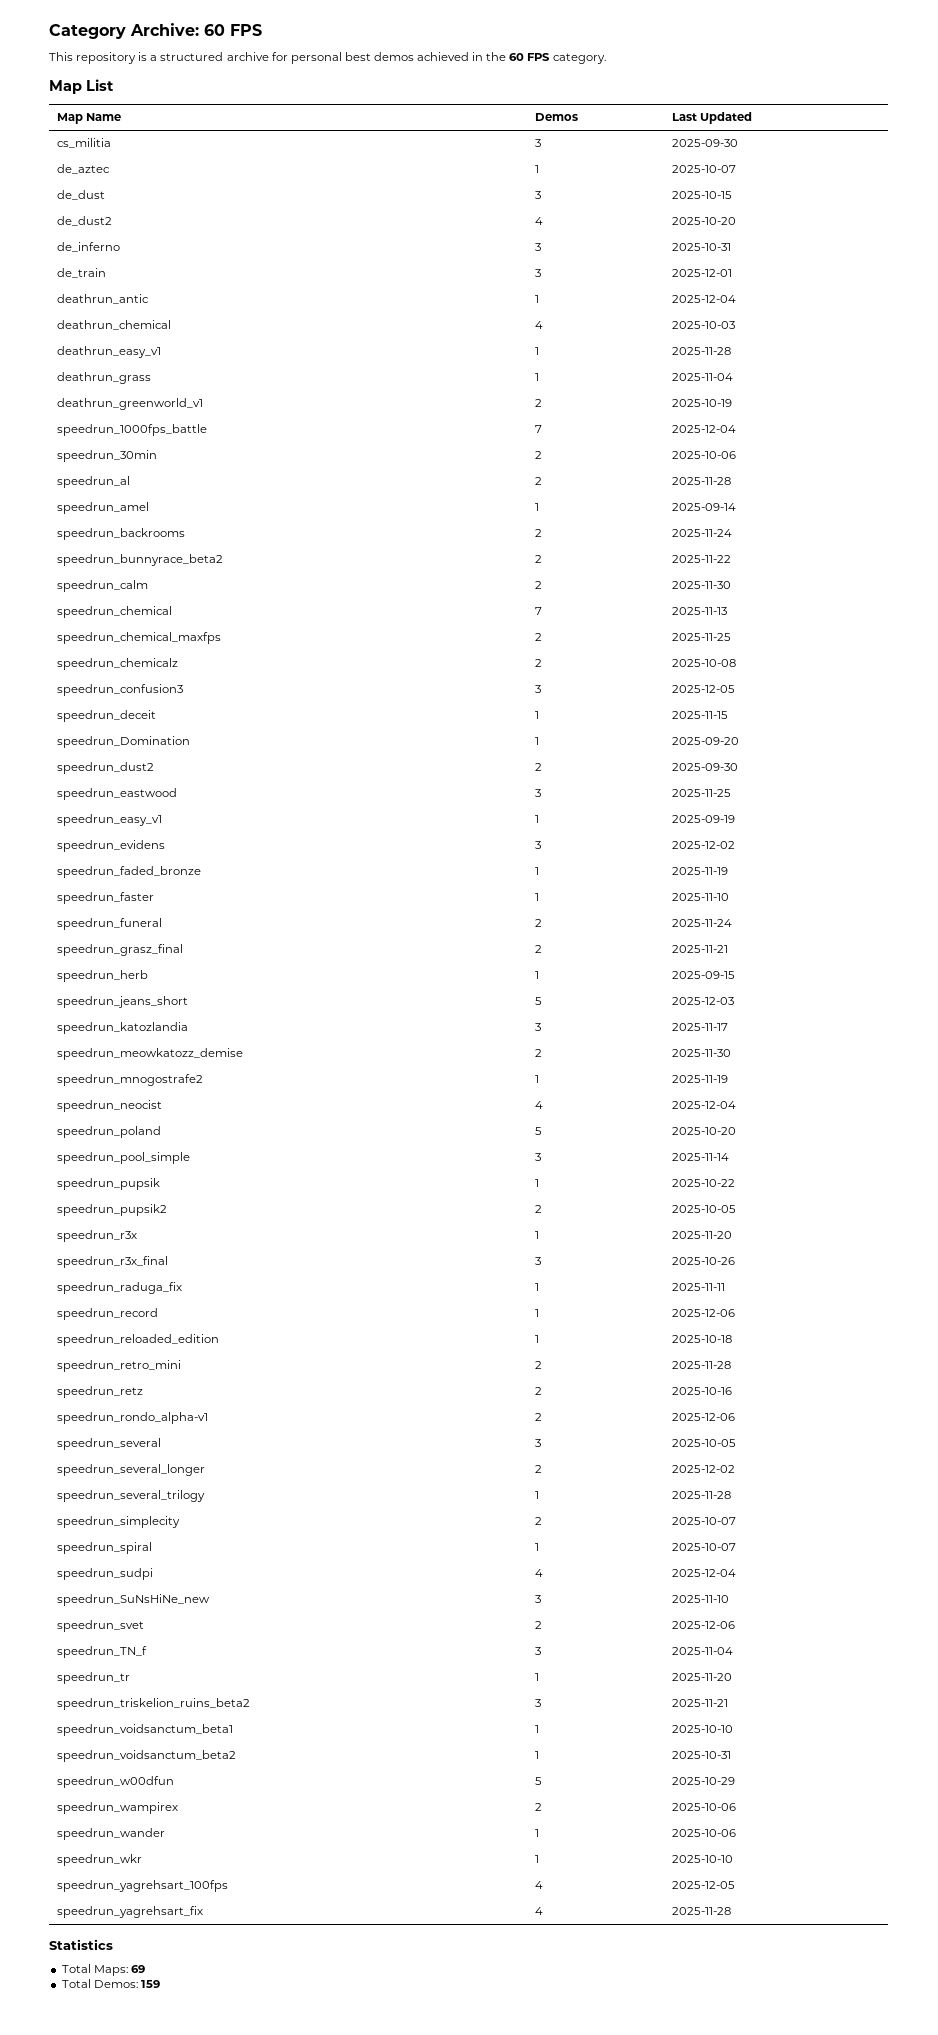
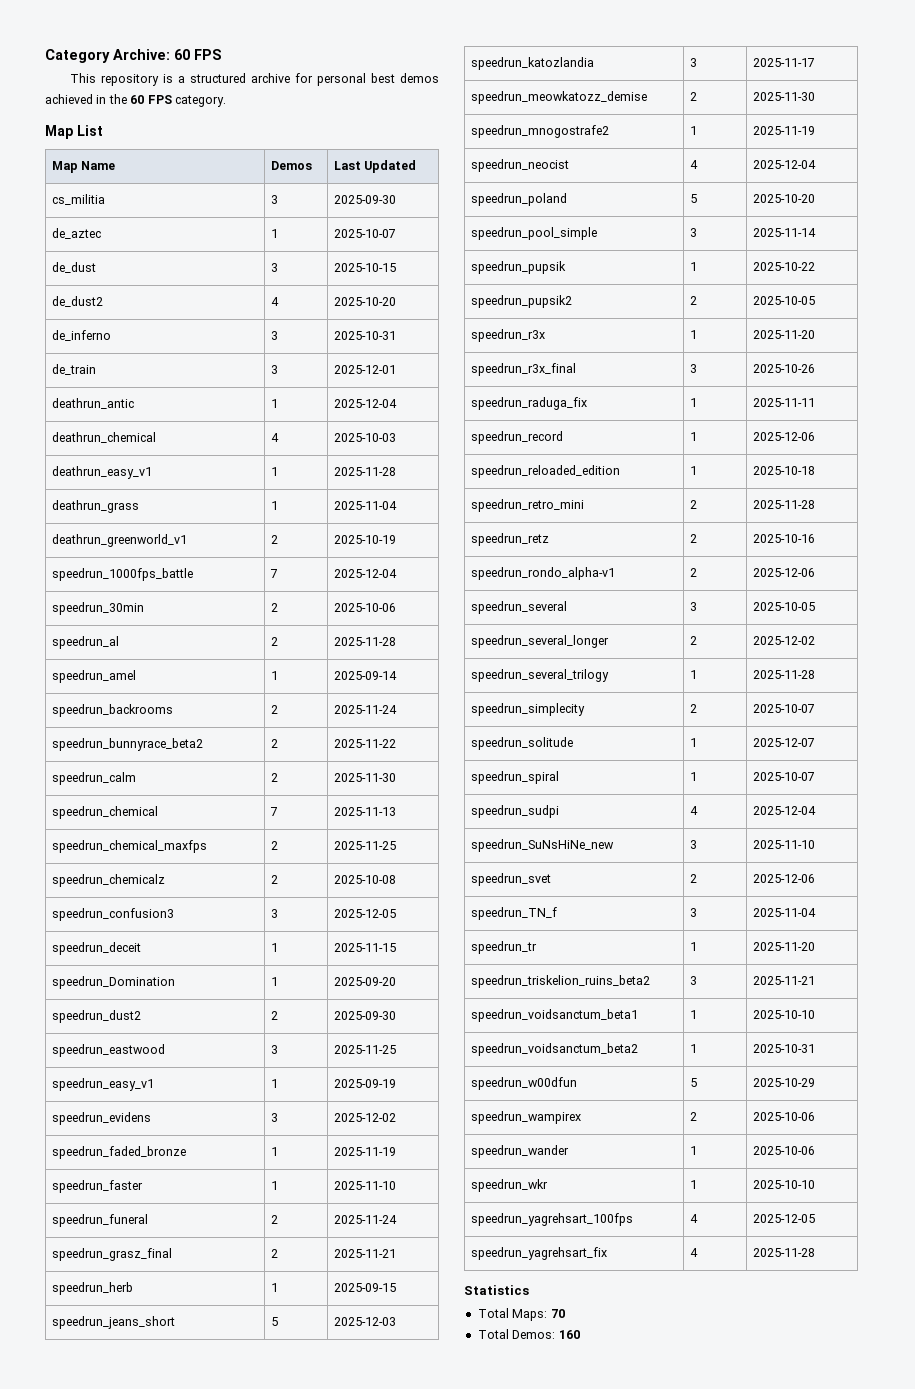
(737, 1521) none -> [470,737,573,750] [689,738,697,747] [752,738,815,747] // speedrun_solitude | 1 | 2025-12-07
[130,1965,145,1973] 69 -> [550,1309,565,1318] 70
[140,1980,160,1988] 159 -> [558,1330,580,1339] 160

